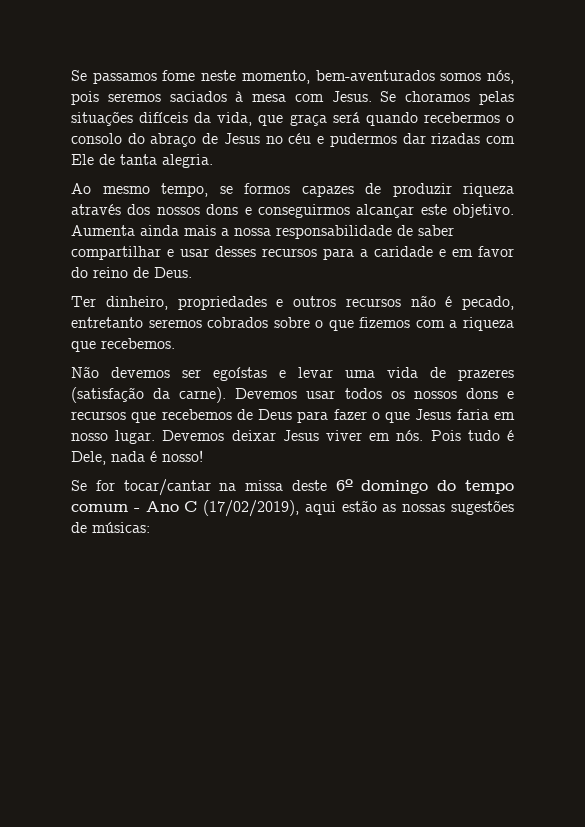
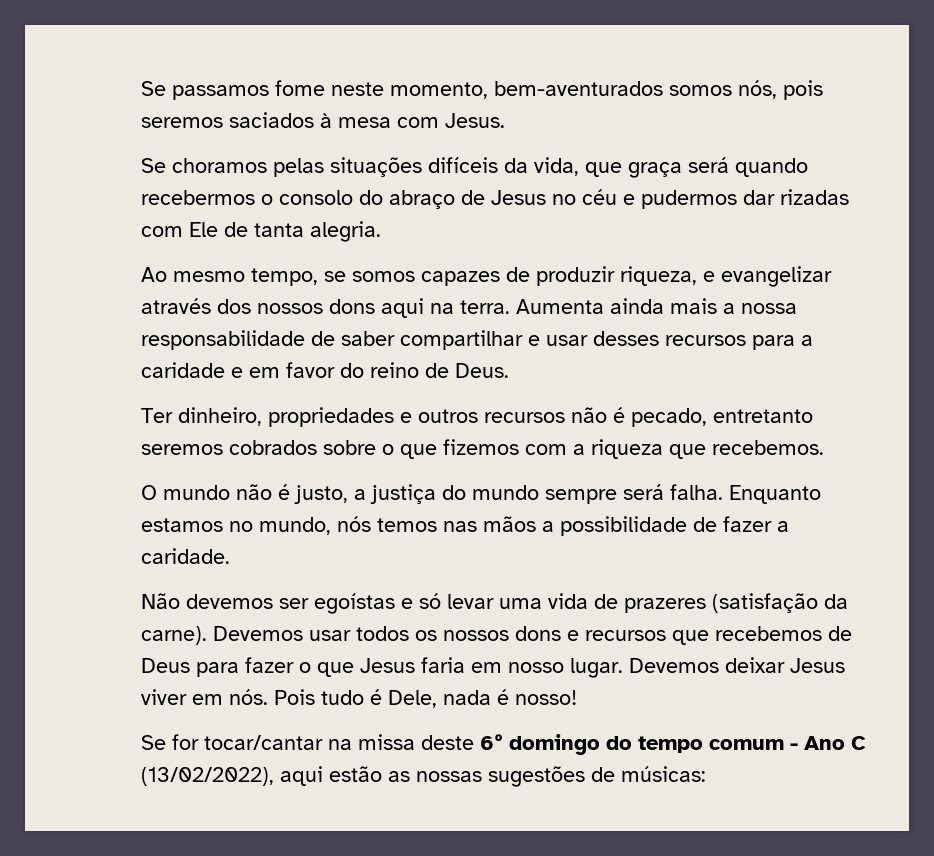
(372, 96) none -> (505, 120) //
[244,183,290,194] formos -> [352,271,415,282] somos
[463,183,514,197] riqueza -> [620,266,832,287] riqueza, e evangelizar
[244,204,514,218] e conseguirmos alcançar este objetivo. -> [381,298,510,318] aqui na terra.
(175, 343) none -> [141,484,821,504] [141,516,789,536] [141,548,230,564] // O mundo não é justo, a justiça do mundo sempre será falha. Enquanto estamos no mundo, nós temos nas mãos a possibilidade de fazer a caridade.
(286, 374) none -> [419,593,441,609] só
[203,500,300,517] (17/02/2019), -> [141,767,274,786] (13/02/2022),

